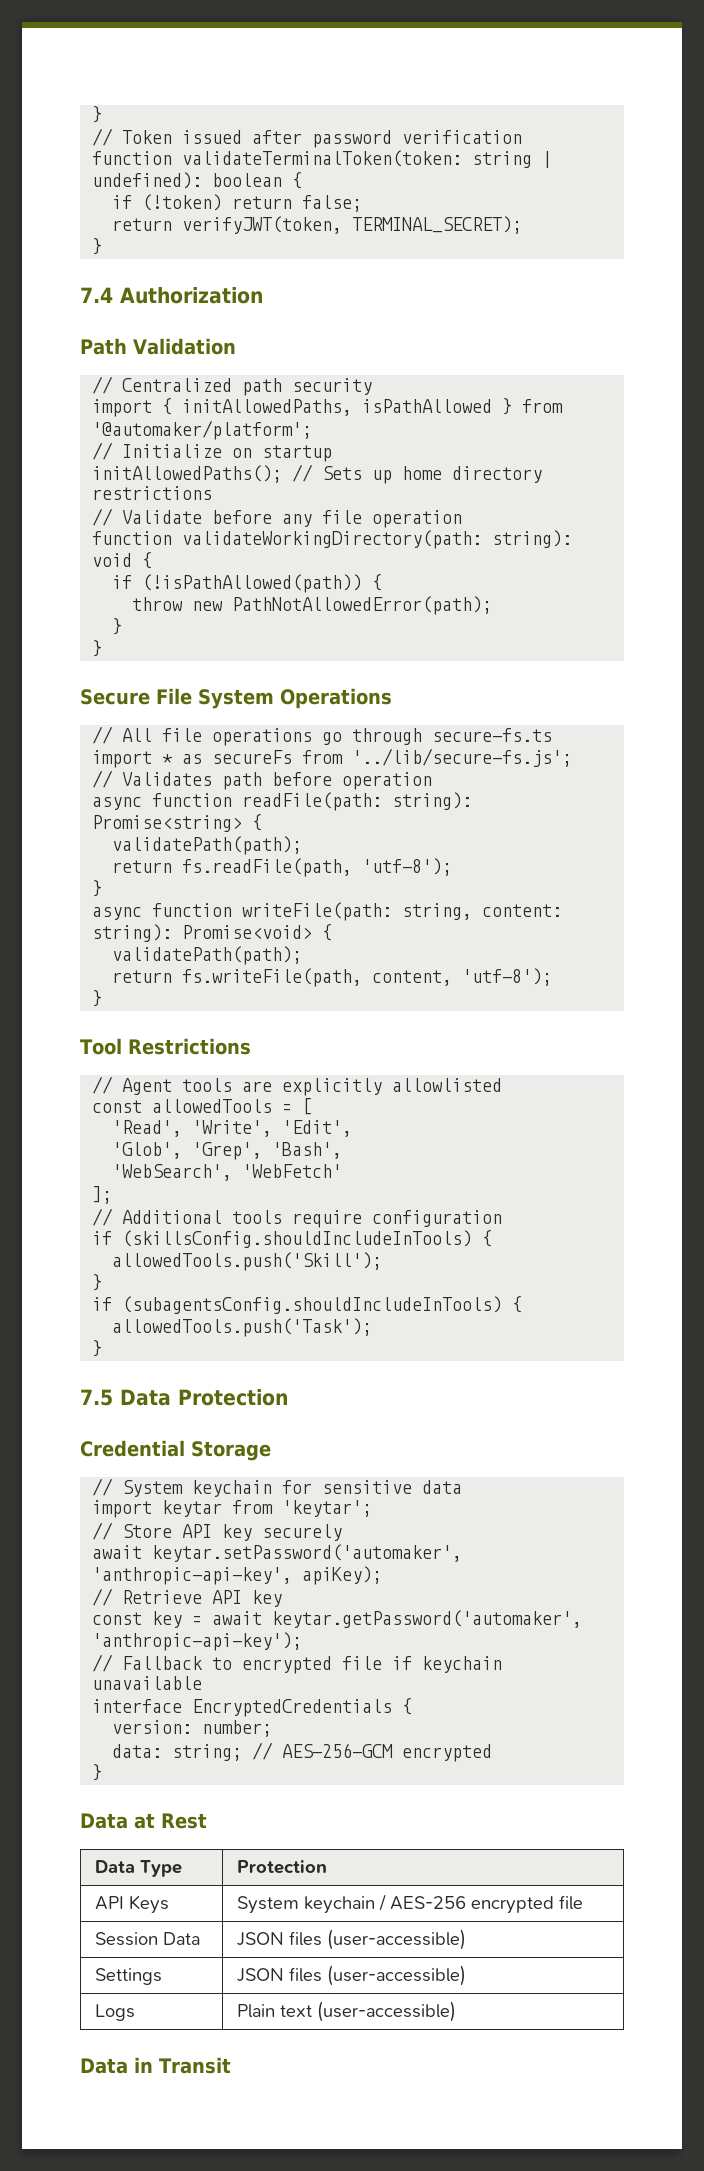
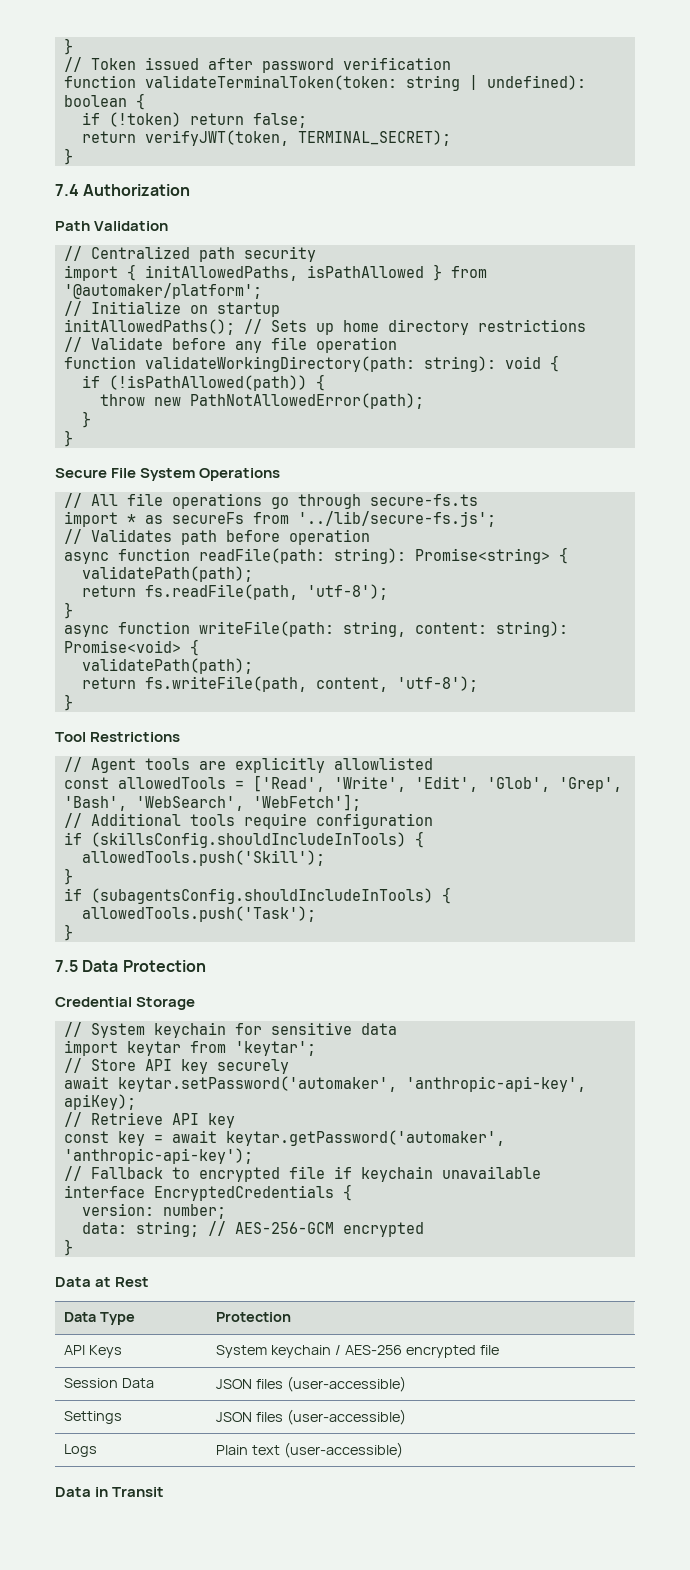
[302,1098,313,1115] [112,1120,183,1137] [ // 'Read', -> [252,775,325,792] ['Read',
(353, 1128) // -> (478, 784) none
[112,1164,343,1181] [92,1186,113,1204] // 'WebSearch', 'WebFetch' // ]; -> [135,794,361,811] 'WebSearch', 'WebFetch'];

